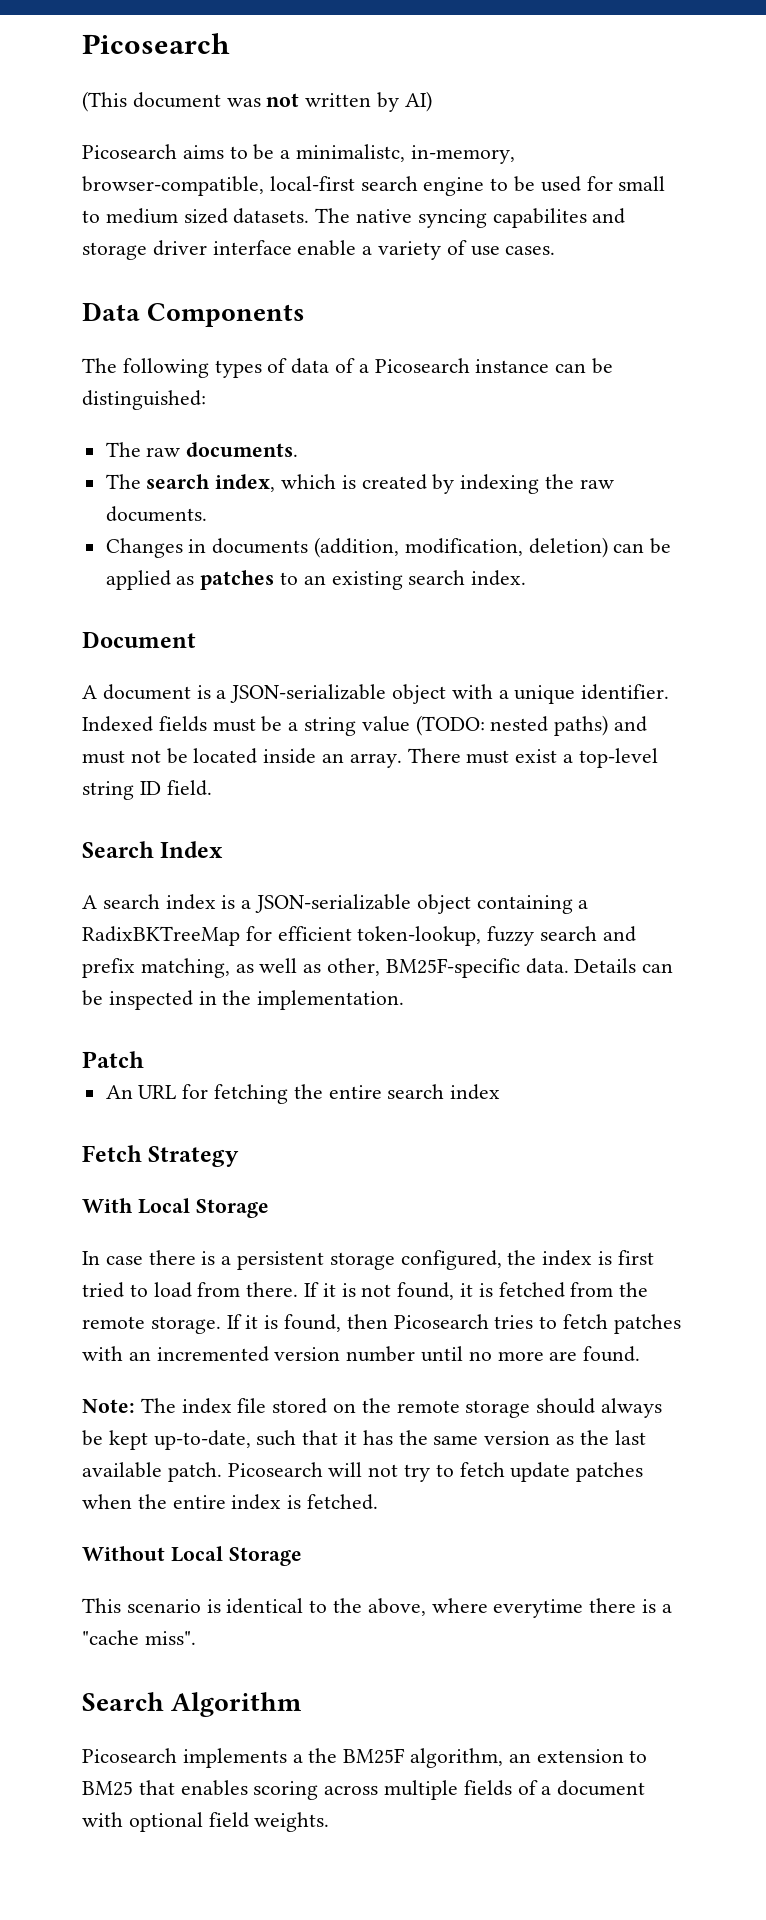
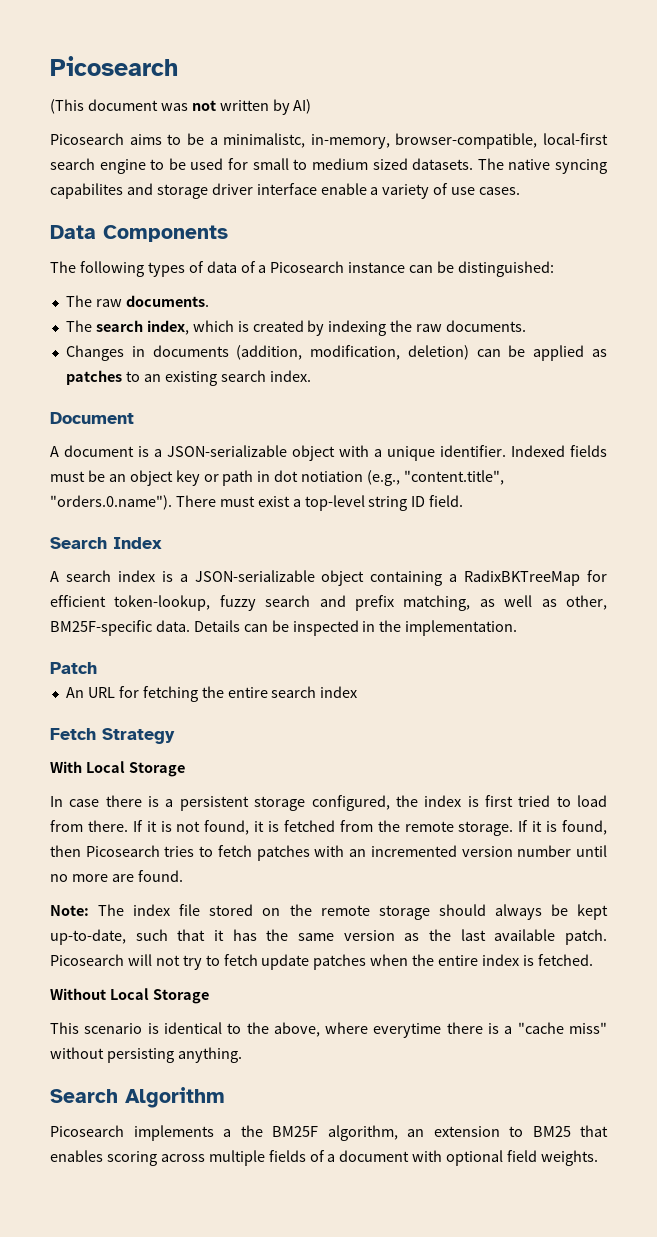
[288,715,648,736] [82,748,402,768] a string value (TODO: nested paths) and must not be located inside an array. -> [108,470,505,486] [50,495,172,510] an object key or path in dot notiation (e.g., "content.title", "orders.0.name").
[144,1631,196,1645] miss". -> [569,1022,608,1034] [50,1047,242,1063] miss" without persisting anything.

